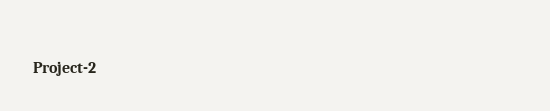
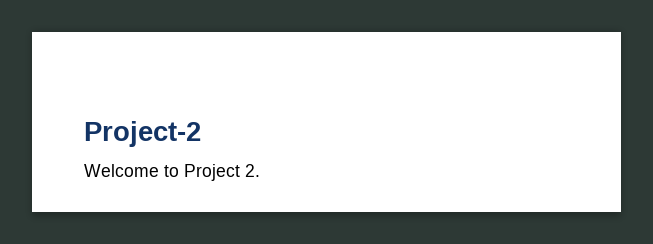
(96, 68) none -> [84,164,260,181] // Welcome to Project 2.

